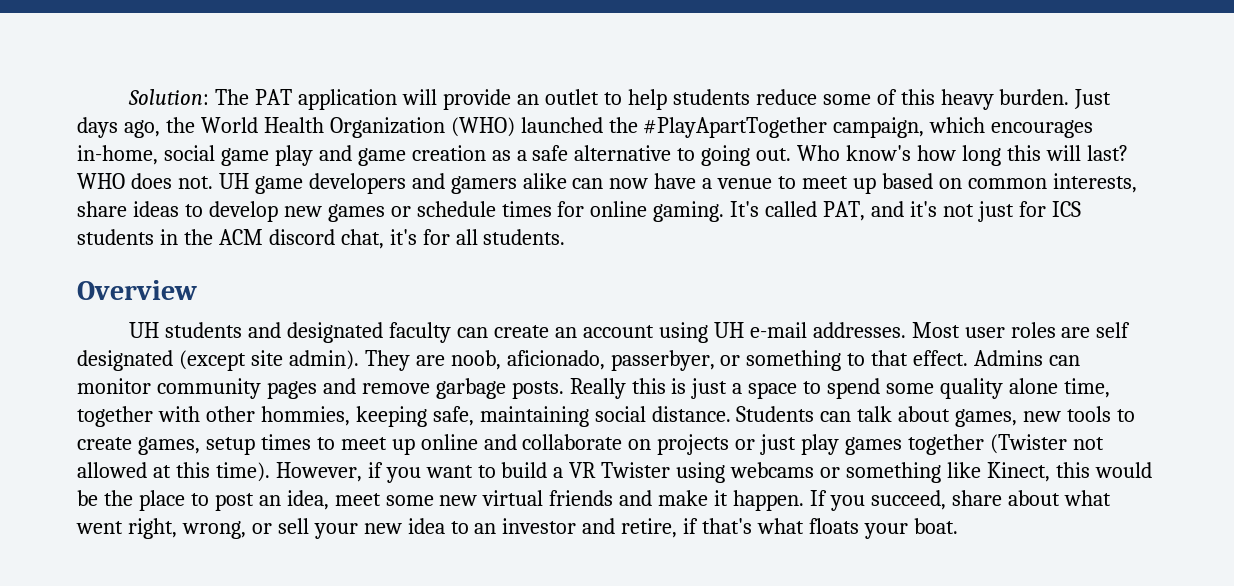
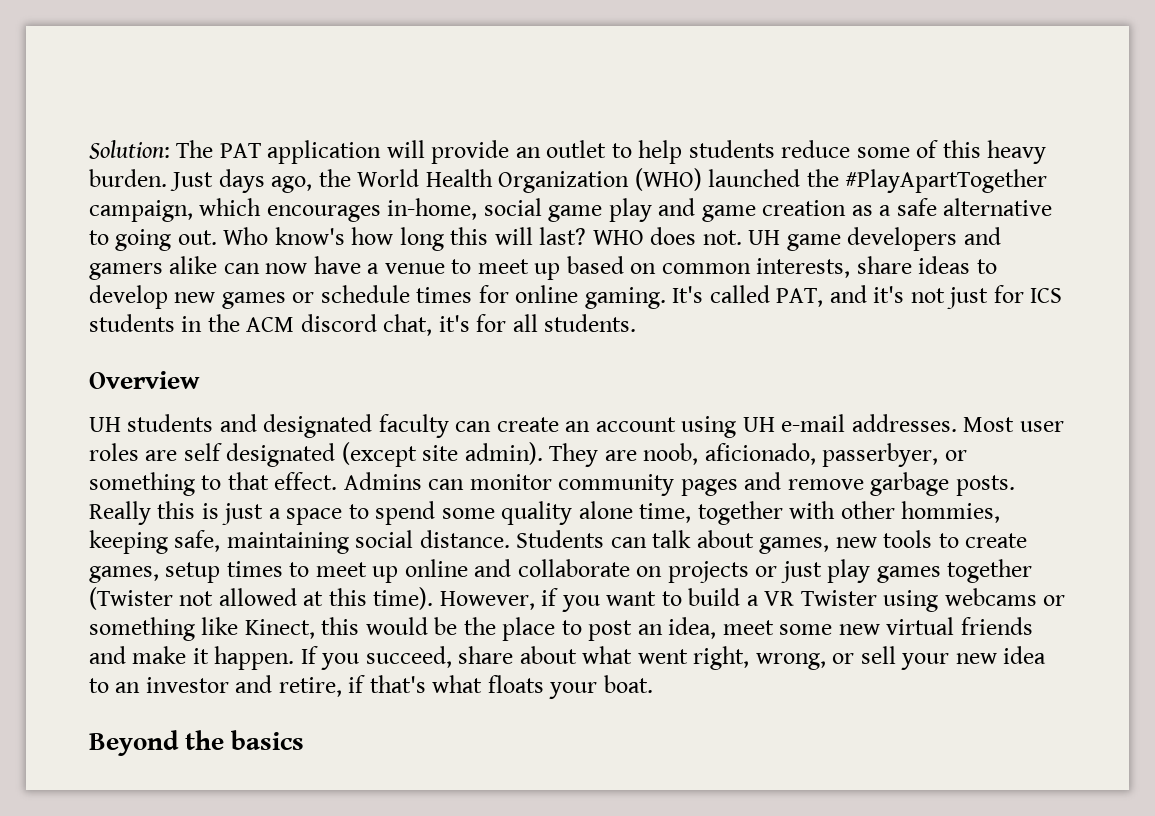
(958, 526) none -> [89,730,305,756] // Beyond the basics

